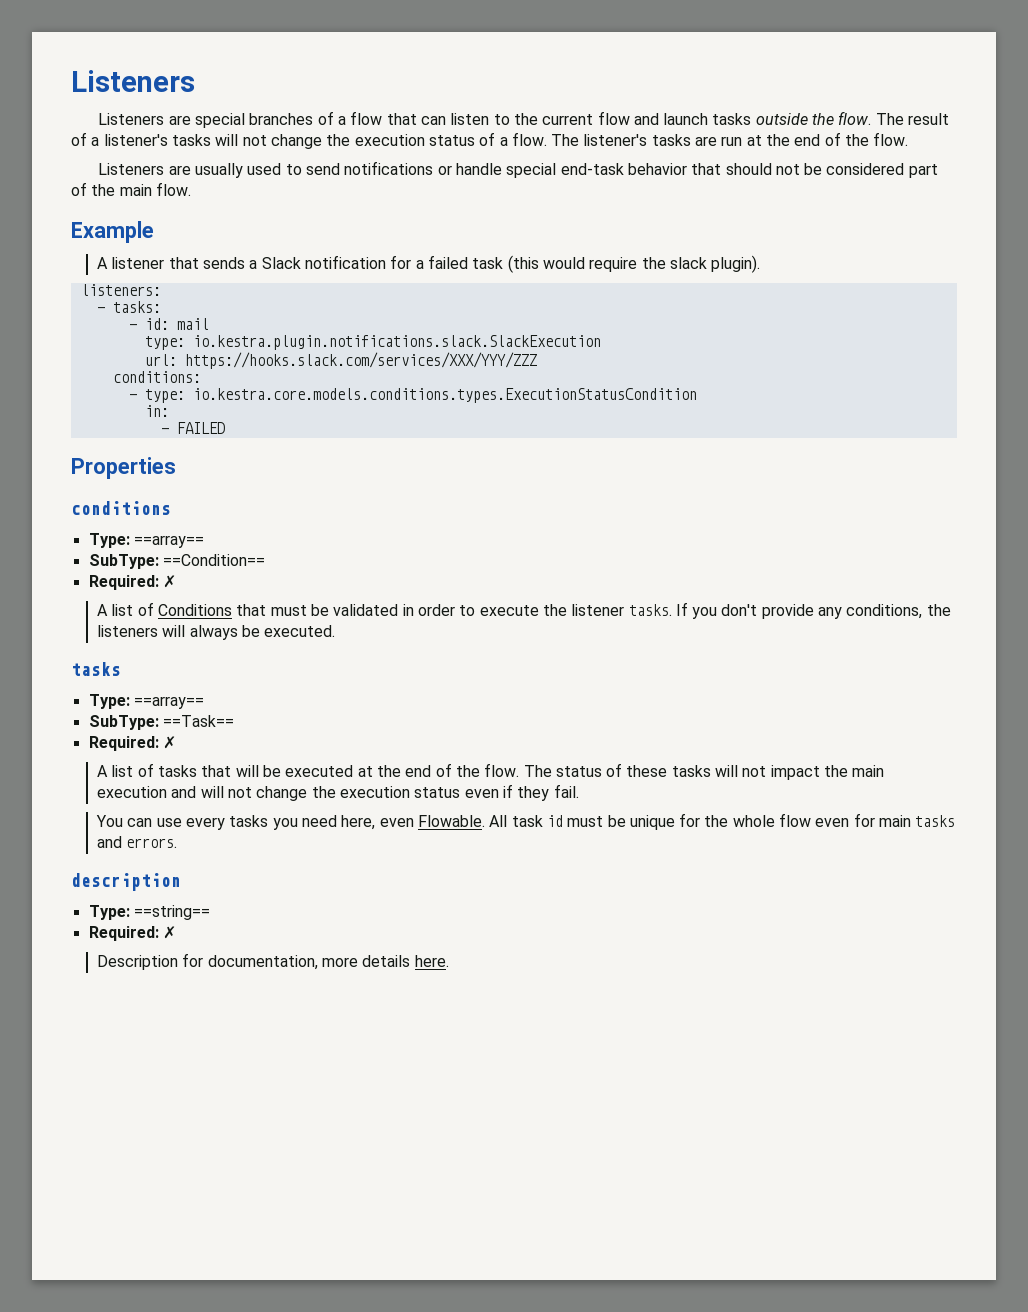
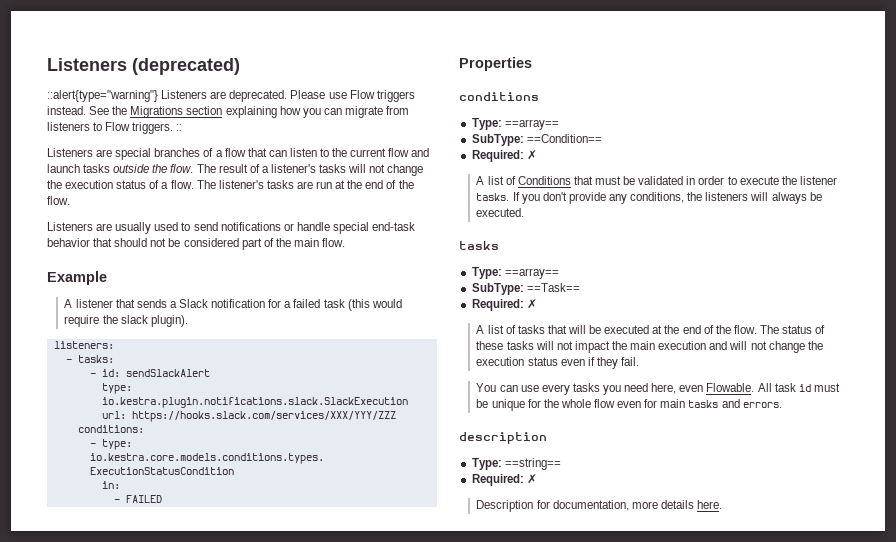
[71,70,195,92] Listeners -> [47,58,240,75] [47,90,415,102] [47,106,410,118] [47,122,183,134] Listeners (deprecated) // ::alert{type="warning"} Listeners are deprecated. Please use Flow triggers instead. See the Migrations section explaining how you can migrate from listeners to Flow triggers. ::
[176,318,209,330] mail -> [125,369,210,377] sendSlackAlert

